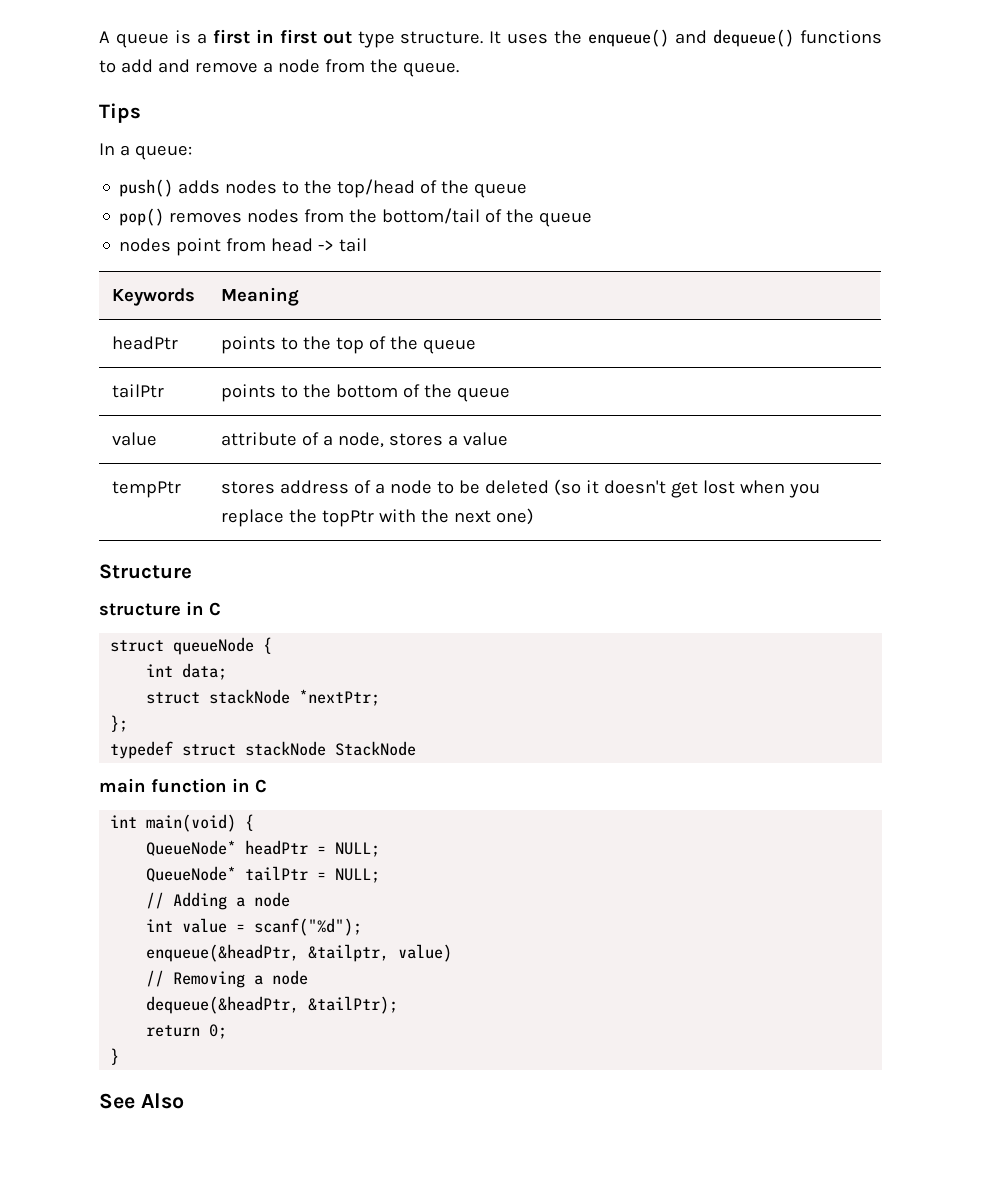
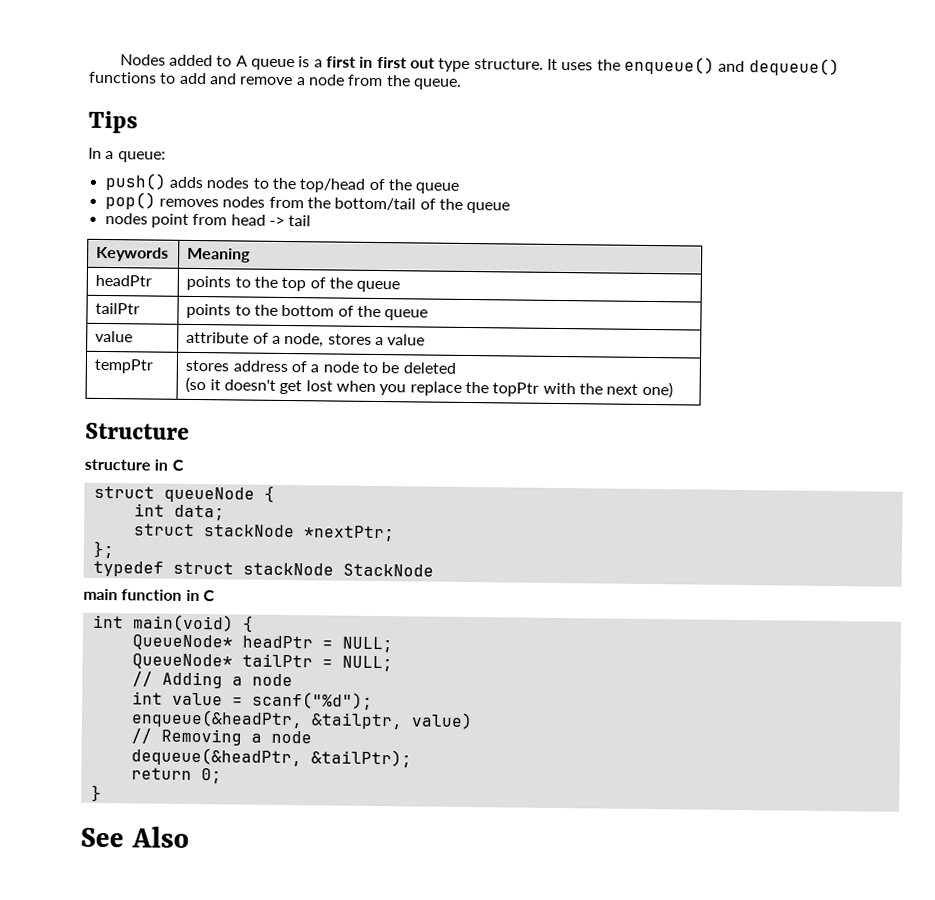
(99, 37) none -> [119,54,233,67] Nodes added to
(549, 487) none -> (456, 368) //

